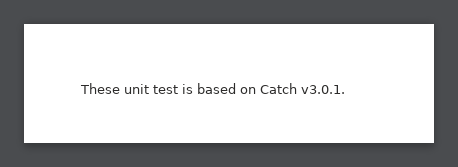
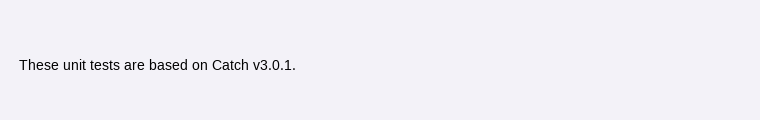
[153,84,193,94] test is -> [90,60,145,70] tests are

